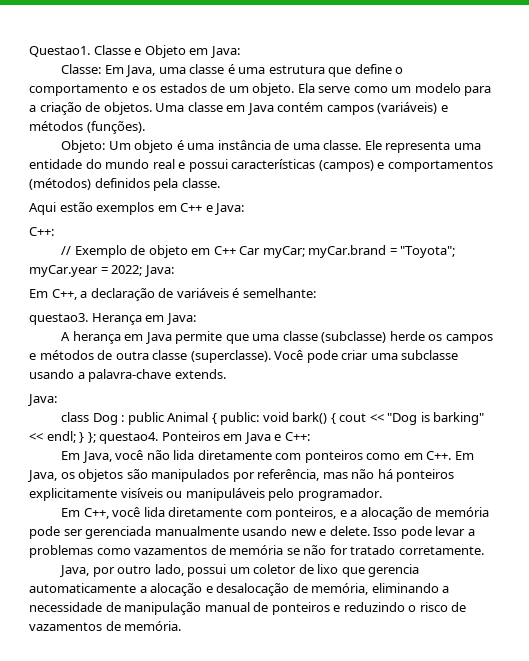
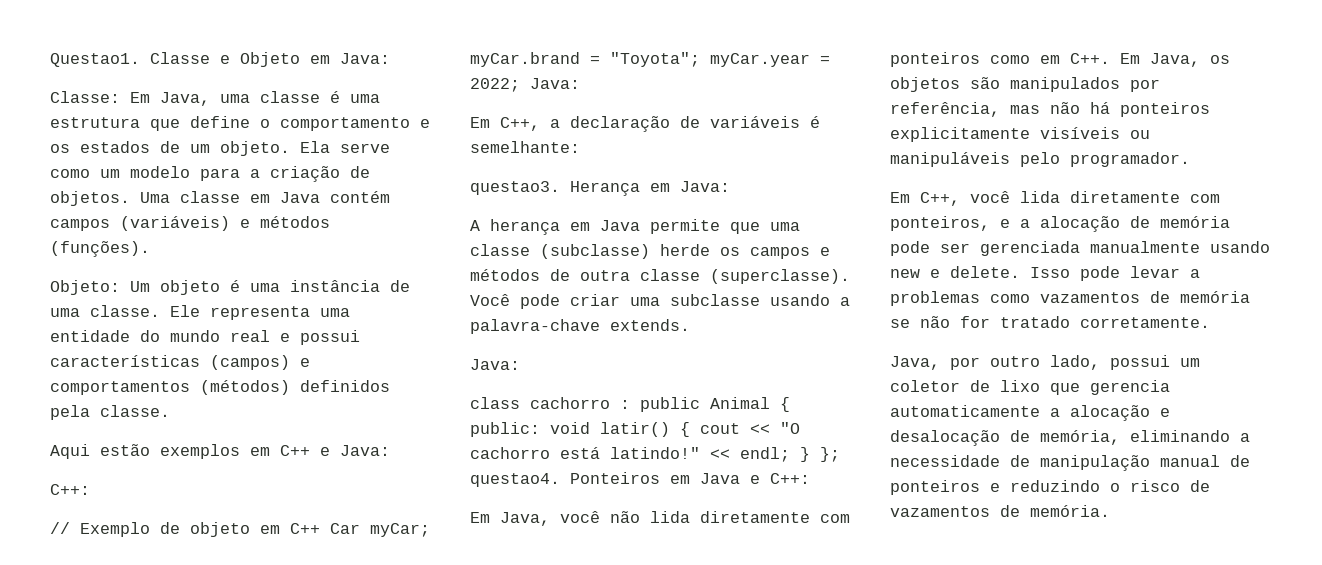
[92,413,118,425] Dog -> [530,397,610,409] cachorro
[292,412,328,424] bark() -> [600,422,670,437] latir()
[387,412,485,425] "Dog is barking" -> [780,422,800,434] [470,447,700,459] "O cachorro está latindo!"

